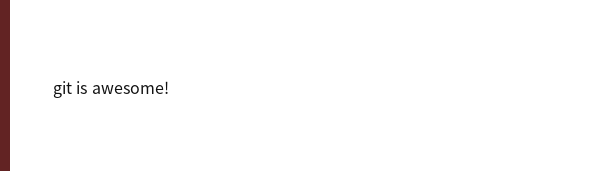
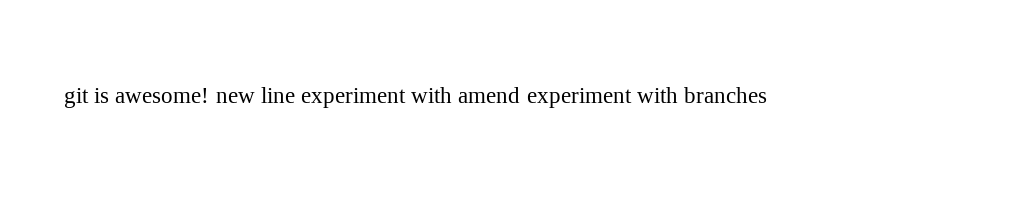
(169, 87) none -> [215,87,768,108] new line experiment with amend experiment with branches

